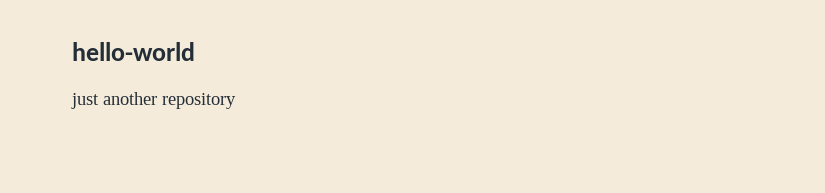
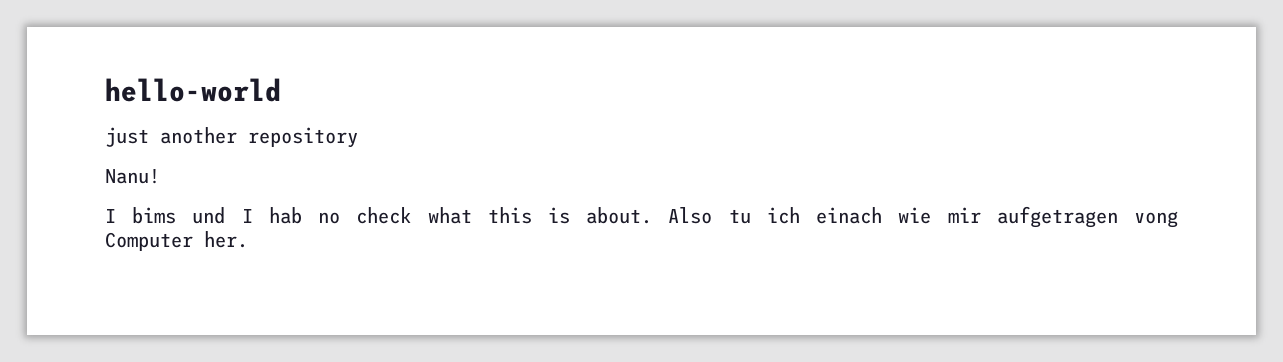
(236, 101) none -> [105,169,160,184] [105,206,1178,228] [105,231,248,251] // Nanu! // I bims und I hab no check what this is about. Also tu ich einach wie mir aufgetragen vong Computer her.

